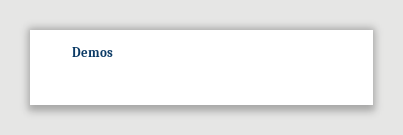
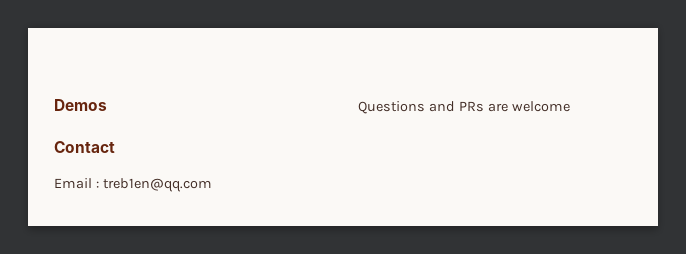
(113, 52) none -> [54,141,115,153] [54,178,212,192] [358,101,570,114] // Contact // Email : treb1en@qq.com // Questions and PRs are welcome

